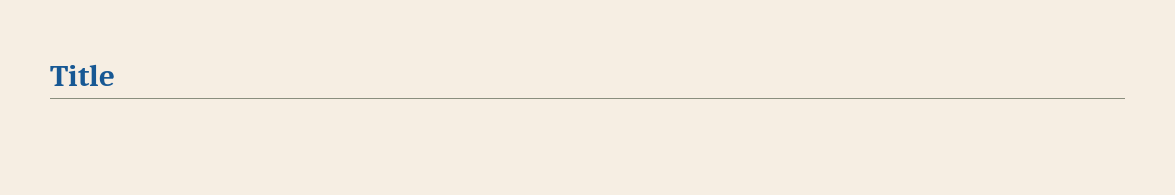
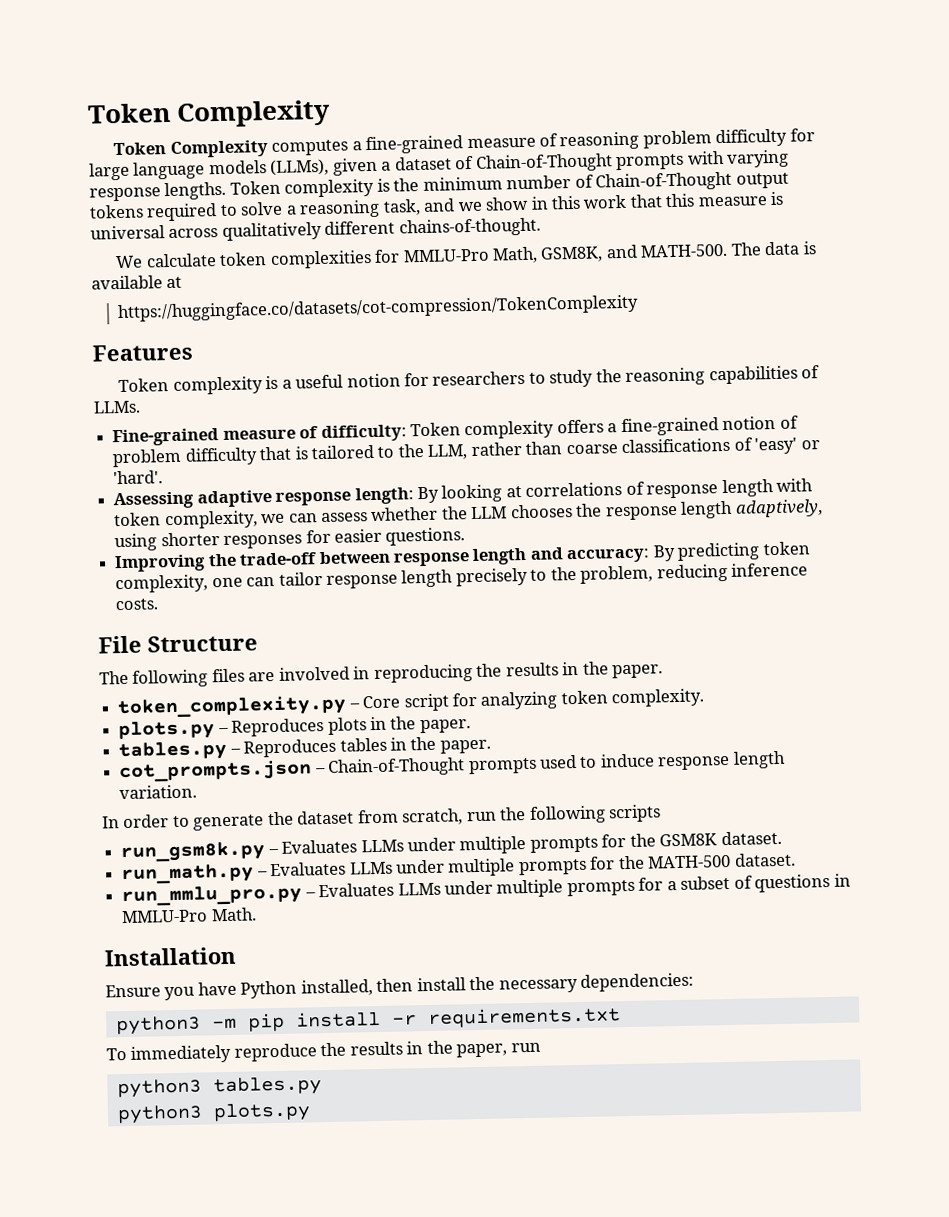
[50,64,115,86] Title -> [87,99,332,128] [113,128,815,158] [89,149,790,181] [89,171,789,202] [89,191,785,222] [90,217,541,241] [115,241,817,269] [91,275,183,290] [117,294,640,323] [92,343,193,362] [118,365,821,395] [93,400,141,414] [112,415,799,447] [112,437,820,468] [113,470,164,485] [113,478,814,510] [114,499,823,530] [114,527,466,552] [114,541,810,573] [115,562,809,594] [115,598,159,611] [98,634,258,654] [99,661,664,688] [117,688,705,720] [118,716,471,741] [118,736,491,762] [119,750,786,784] [119,784,198,800] [102,804,662,831] [120,830,782,864] [121,852,796,886] [121,873,851,908] [121,907,257,924] [104,946,237,967] [105,972,695,1001] [115,1006,621,1036] [106,1040,541,1064] [116,1076,322,1099] [116,1102,311,1125] Token Complexity // Token Complexity computes a fine-grained measure of reasoning problem difficulty for large language models (LLMs), given a dataset of Chain-of-Thought prompts with varying response lengths. Token complexity is the minimum number of Chain-of-Thought output tokens required to solve a reasoning task, and we show in this work that this measure is universal across qualitatively different chains-of-thought. // We calculate token complexities for MMLU-Pro Math, GSM8K, and MATH-500. The data is available at // https://huggingface.co/datasets/cot-compression/TokenComplexity // Features // Token complexity is a useful notion for researchers to study the reasoning capabilities of LLMs. // Fine-grained measure of difficulty: Token complexity offers a fine-grained notion of problem difficulty that is tailored to the LLM, rather than coarse classifications of 'easy' or 'hard'. // Assessing adaptive response length: By looking at correlations of response length with token complexity, we can assess whether the LLM chooses the response length adaptively, using shorter responses for easier questions. // Improving the trade-off between response length and accuracy: By predicting token complexity, one can tailor response length precisely to the problem, reducing inference costs. // File Structure // The following files are involved in reproducing the results in the paper. // token_complexity.py – Core script for analyzing token complexity. // plots.py – Reproduces plots in the paper. // tables.py – Reproduces tables in the paper. // cot_prompts.json – Chain-of-Thought prompts used to induce response length variation. // In order to generate the dataset from scratch, run the following scripts // run_gsm8k.py – Evaluates LLMs under multiple prompts for the GSM8K dataset. // run_math.py – Evaluates LLMs under multiple prompts for the MATH-500 dataset. // run_mmlu_pro.py – Evaluates LLMs under multiple prompts for a subset of questions in MMLU-Pro Math. // Installation // Ensure you have Python installed, then install the necessary dependencies: // python3 -m pip install -r requirements.txt // To immediately reproduce the results in the paper, run // python3 tables.py // python3 plots.py

